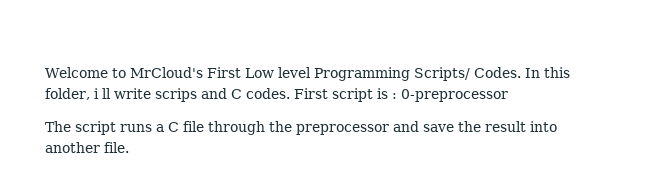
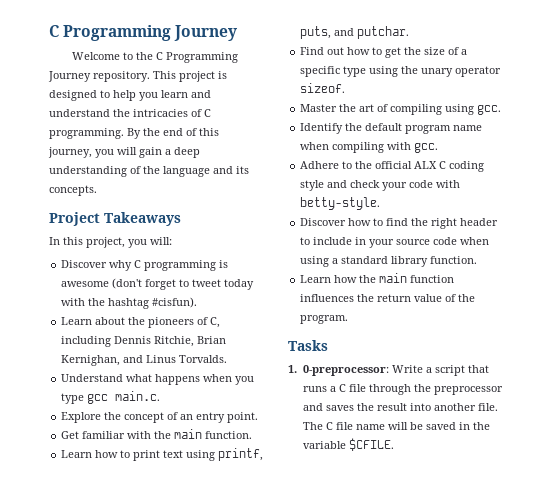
[45,67,570,81] [45,88,508,102] [45,121,116,135] Welcome to MrCloud's First Low level Programming Scripts/ Codes. In this folder, i ll write scrips and C codes. First script is : 0-preprocessor // The script -> [49,25,238,41] [71,52,238,63] [48,71,227,82] [49,90,211,101] [49,109,211,117] [49,128,219,139] [48,147,200,158] [49,166,249,177] [49,185,97,196] [49,212,181,226] [49,237,172,248] [61,260,229,271] [61,278,255,290] [61,297,198,309] [61,317,221,328] [61,336,227,347] [61,355,228,366] [61,374,255,385] [61,391,161,404] [61,412,259,423] [61,429,253,439] [61,448,264,461] [300,26,410,39] [300,47,468,58] [300,66,502,77] [300,83,346,93] [300,104,502,115] [300,123,483,134] [300,142,439,153] [300,161,485,172] [300,180,461,191] [300,197,381,210] [300,218,499,229] [300,237,490,248] [300,256,478,267] [300,273,455,283] [300,294,476,302] [300,315,349,324] [288,340,328,351] [288,365,489,376] C Programming Journey // Welcome to the C Programming Journey repository. This project is designed to help you learn and understand the intricacies of C programming. By the end of this journey, you will gain a deep understanding of the language and its concepts. // Project Takeaways // In this project, you will: // Discover why C programming is awesome (don't forget to tweet today with the hashtag #cisfun). // Learn about the pioneers of C, including Dennis Ritchie, Brian Kernighan, and Linus Torvalds. // Understand what happens when you type gcc main.c. // Explore the concept of an entry point. // Get familiar with the main function. // Learn how to print text using printf, puts, and putchar. // Find out how to get the size of a specific type using the unary operator sizeof. // Master the art of compiling using gcc. // Identify the default program name when compiling with gcc. // Adhere to the official ALX C coding style and check your code with betty-style. // Discover how to find the right header to include in your source code when using a standard library function. // Learn how the main function influences the return value of the program. // Tasks // 1. 0-preprocessor: Write a script that
[423,124,454,132] save -> [325,405,354,411] saves
(129, 147) none -> [302,422,490,430] [302,438,394,451] The C file name will be saved in the variable $CFILE.

